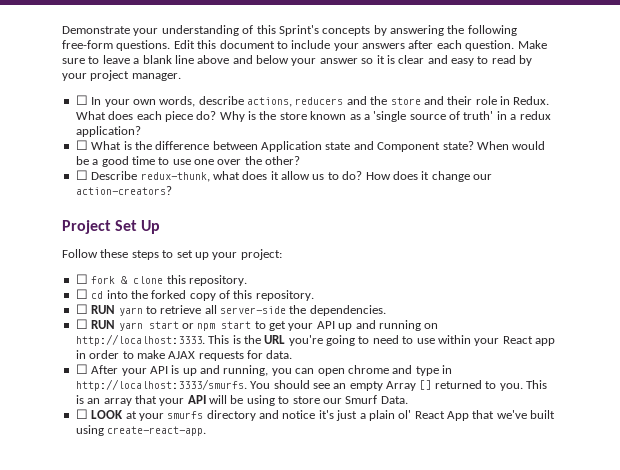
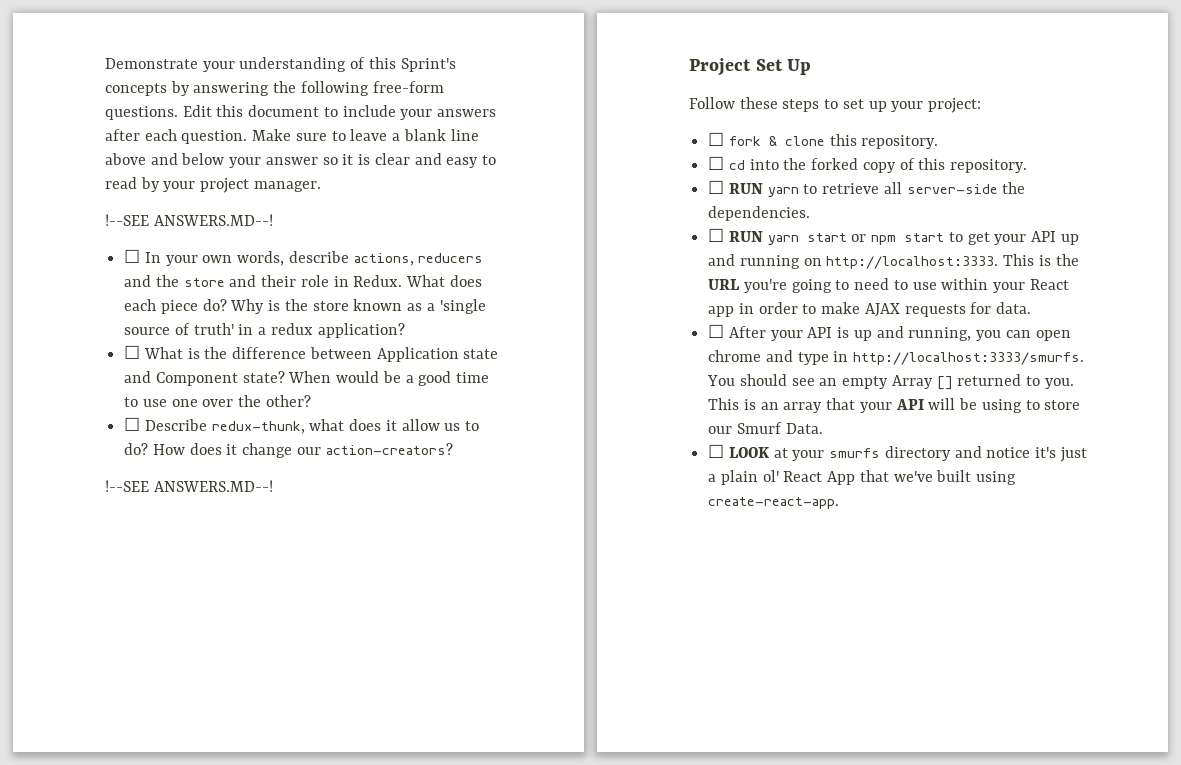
(181, 77) none -> [105,214,273,226] // !--SEE ANSWERS.MD--!
(172, 190) none -> [105,480,273,492] // !--SEE ANSWERS.MD--!

